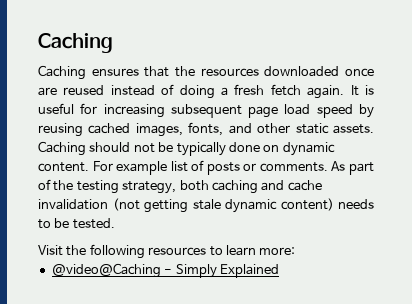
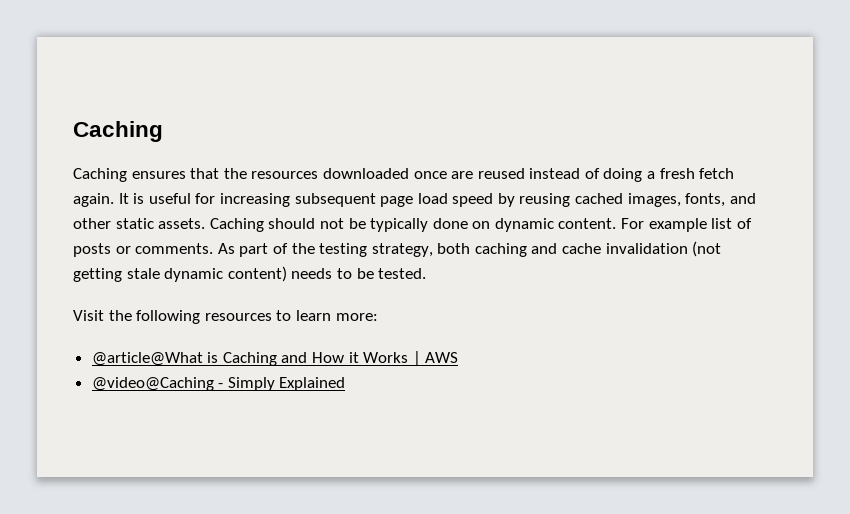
(296, 251) none -> [91,351,459,366] // @article@What is Caching and How it Works | AWS

